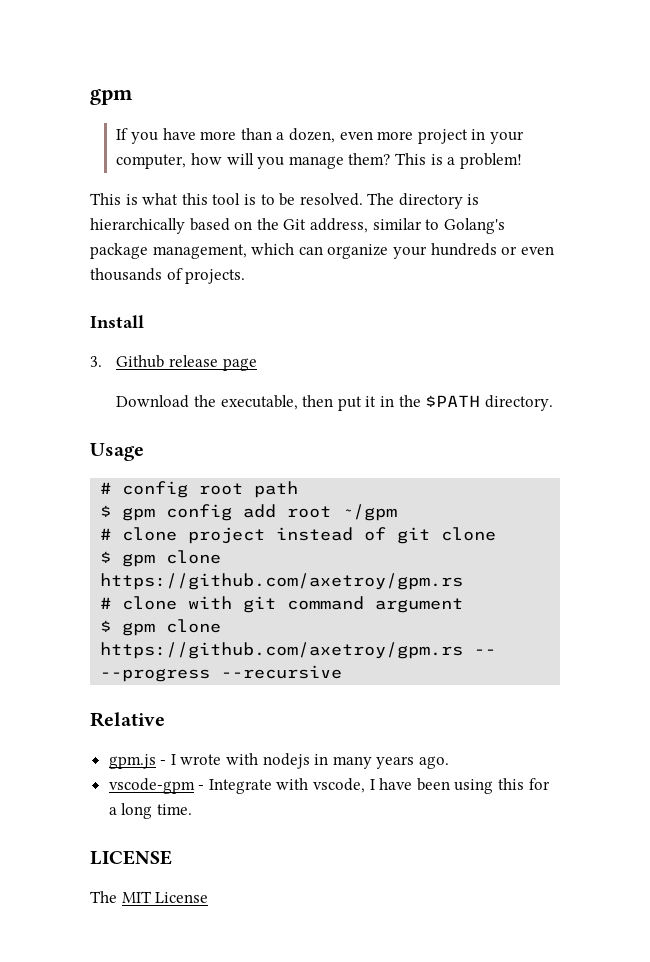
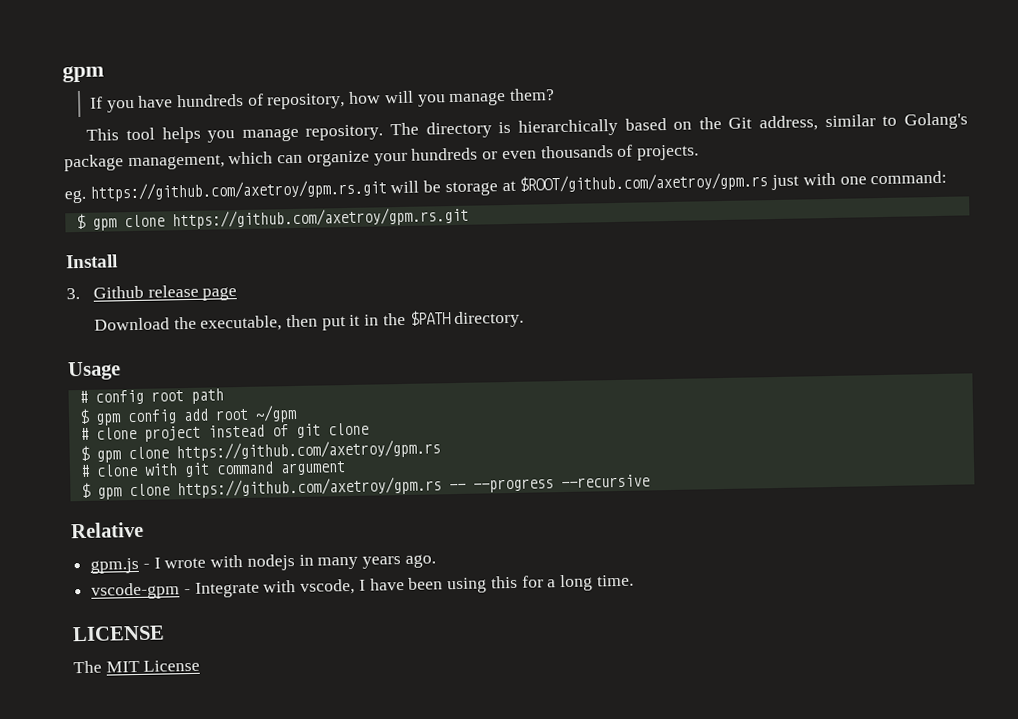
[200,128,524,144] [116,154,187,169] more than a dozen, even more project in your computer, -> [177,93,346,110] hundreds of repository,
[394,153,522,169] [90,193,363,206] This is a problem! // This is what this tool is to be resolved. -> [86,124,384,144] // This tool helps you manage repository.
(246, 276) none -> [64,170,948,204] [75,206,469,231] // eg. https://github.com/axetroy/gpm.rs.git will be storage at $ROOT/github.com/axetroy/gpm.rs just with one command: // $ gpm clone https://github.com/axetroy/gpm.rs.git

